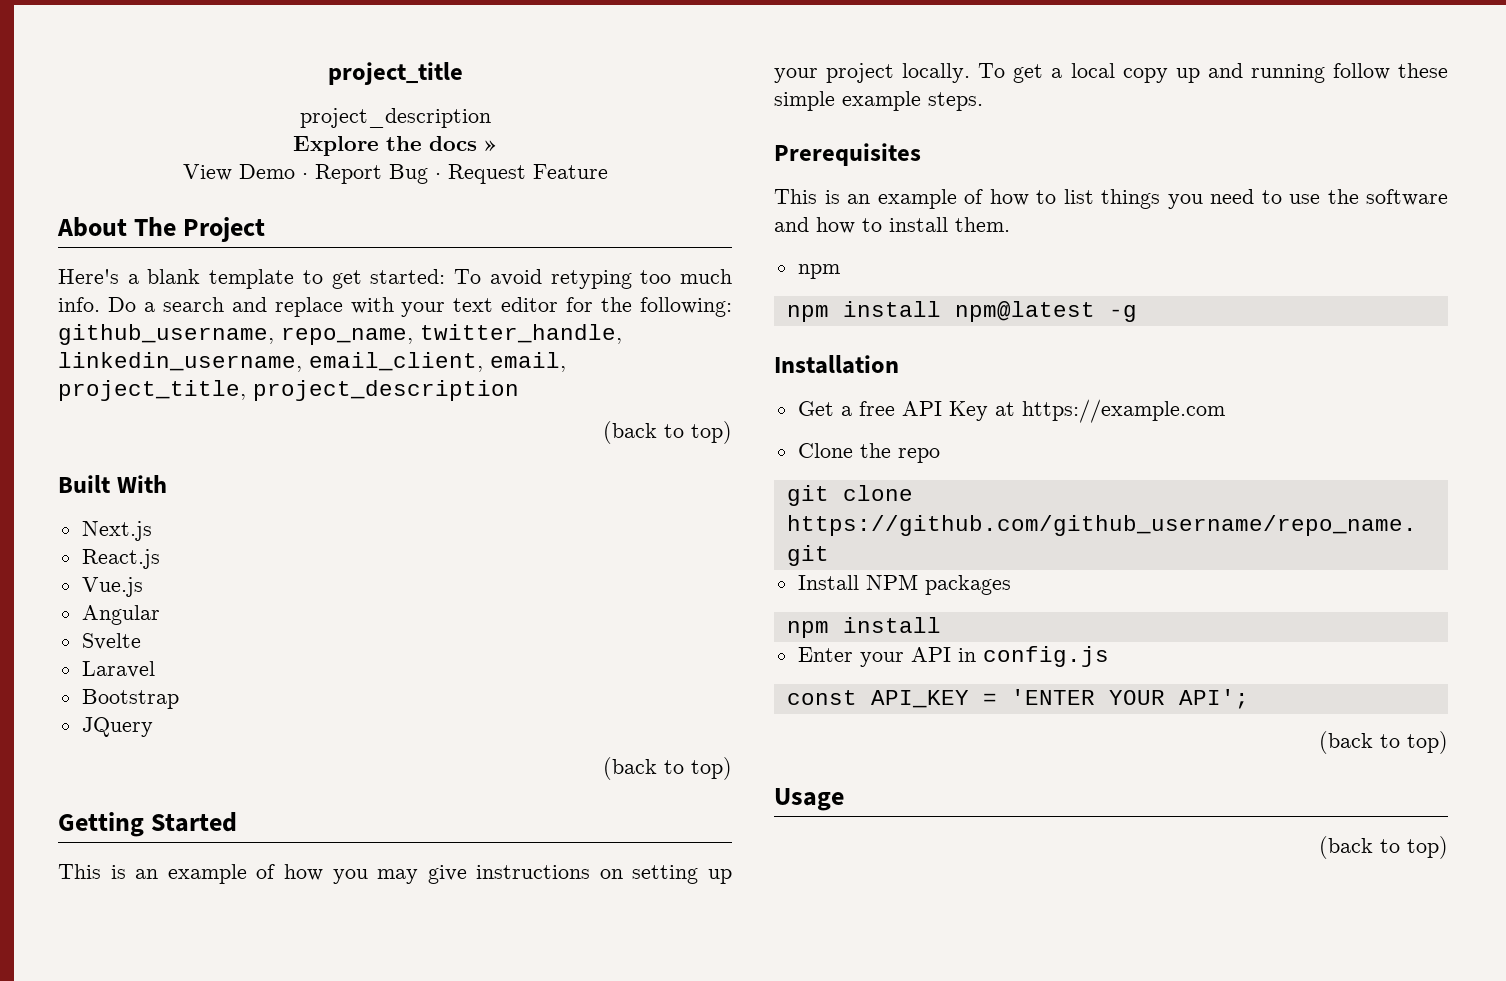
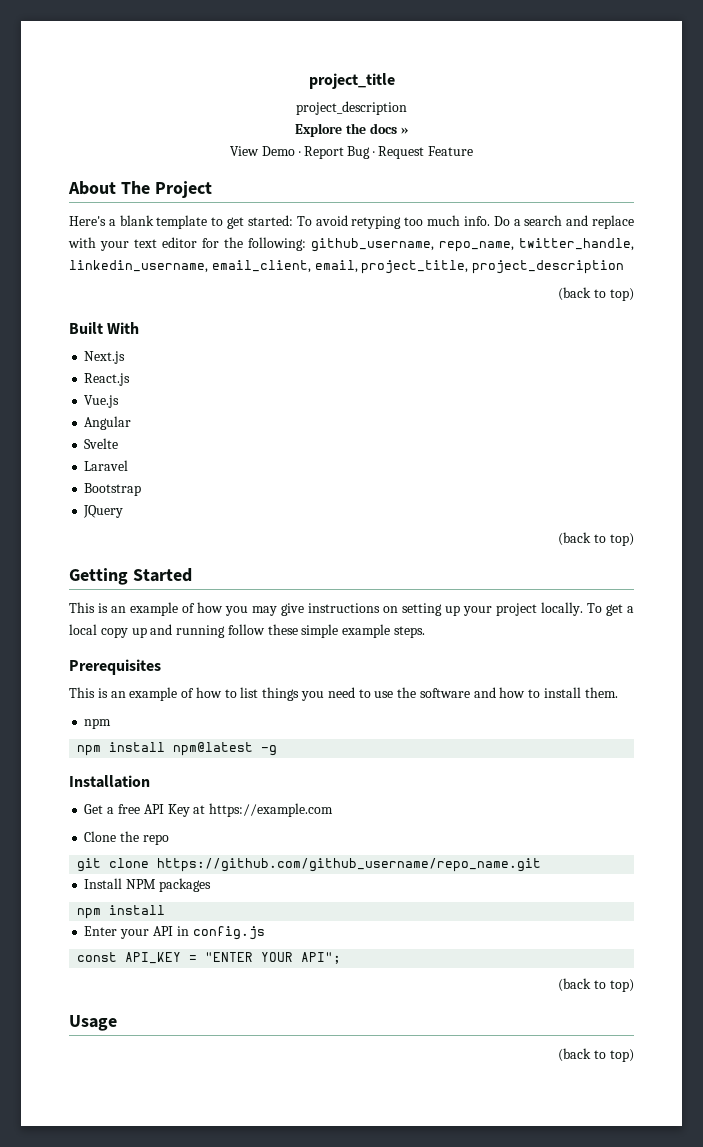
[1010,689,1249,709] 'ENTER YOUR API'; -> [205,952,342,964] "ENTER YOUR API";

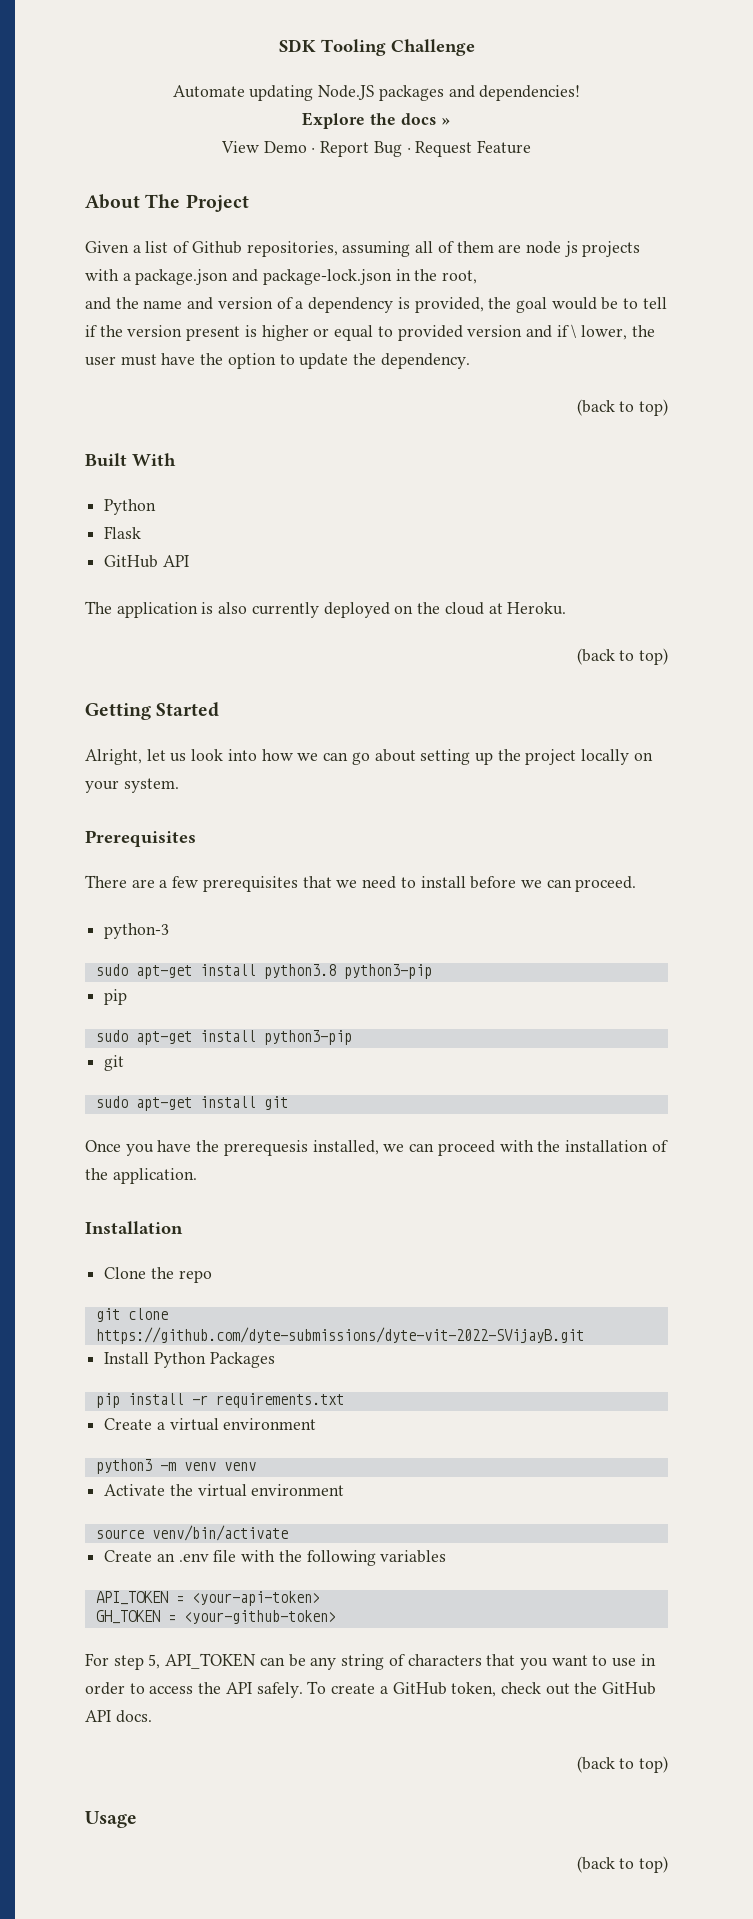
[308,73,395,89] [296,101,407,115] project_title // project_description -> [278,39,475,56] [172,85,581,101] SDK Tooling Challenge // Automate updating Node.JS packages and dependencies!
[69,215,634,229] [68,237,634,252] [69,260,625,274] Here's a blank template to get started: To avoid retyping too much info. Do a search and replace with your text editor for the following: github_username, repo_name, twitter_handle, linkedin_username, email_client, email, project_title, project_description -> [85,241,641,257] [85,269,478,285] [85,297,667,313] [85,324,655,341] [85,353,470,369] Given a list of Github repositories, assuming all of them are node js projects with a package.json and package-lock.json in the root, // and the name and version of a dependency is provided, the goal would be to tell if the version present is higher or equal to provided version and if \ lower, the user must have the option to update the dependency.
[84,351,126,364] [84,373,131,386] [84,395,120,408] [84,416,132,430] [84,438,119,449] [84,460,129,471] [84,483,142,496] [83,505,124,518] Next.js // React.js // Vue.js // Angular // Svelte // Laravel // Bootstrap // JQuery -> [104,499,157,515] [104,526,142,539] [104,555,189,568] [85,601,567,618] Python // Flask // GitHub API // The application is also currently deployed on the cloud at Heroku.
[69,602,634,616] [69,624,426,638] [69,659,161,675] [69,687,618,701] [84,718,112,729] [77,742,278,756] [69,775,150,788] [84,803,334,817] This is an example of how you may give instructions on setting up your project locally. To get a local copy up and running follow these simple example steps. // Prerequisites // This is an example of how to list things you need to use the software and how to install them. // npm // npm install npm@latest -g // Installation // Get a free API Key at https://example.com -> [85,749,653,765] [85,778,179,793] [85,830,196,847] [85,875,637,892] [104,923,170,939] [95,964,432,979] [104,989,128,1005] [95,1030,352,1045] [104,1055,125,1071] [95,1096,288,1111] [85,1140,668,1156] [85,1168,197,1184] [85,1221,183,1234] Alright, let us look into how we can go about setting up the project locally on your system. // Prerequisites // There are a few prerequisites that we need to install before we can proceed. // python-3 // sudo apt-get install python3.8 python3-pip // pip // sudo apt-get install python3-pip // git // sudo apt-get install git // Once you have the prerequesis installed, we can proceed with the installation of the application. // Installation
[157,858,542,872] https://github.com/github_username/repo_name.git -> [95,1327,584,1344] https://github.com/dyte-submissions/dyte-vit-2022-SVijayB.git
[126,878,211,892] [77,905,166,919] [84,926,265,940] [77,952,342,964] NPM packages // npm install // Enter your API in config.js // const API_KEY = "ENTER YOUR API"; -> [153,1352,275,1368] [95,1393,344,1408] [104,1418,317,1431] [95,1459,256,1474] [104,1484,345,1497] [95,1525,288,1541] [104,1550,447,1566] [95,1591,320,1606] [95,1610,336,1624] [85,1653,656,1670] [85,1681,657,1698] [85,1710,152,1723] Python Packages // pip install -r requirements.txt // Create a virtual environment // python3 -m venv venv // Activate the virtual environment // source venv/bin/activate // Create an .env file with the following variables // API_TOKEN = <your-api-token> // GH_TOKEN = <your-github-token> // For step 5, API_TOKEN can be any string of characters that you want to use in order to access the API safely. To create a GitHub token, check out the GitHub API docs.

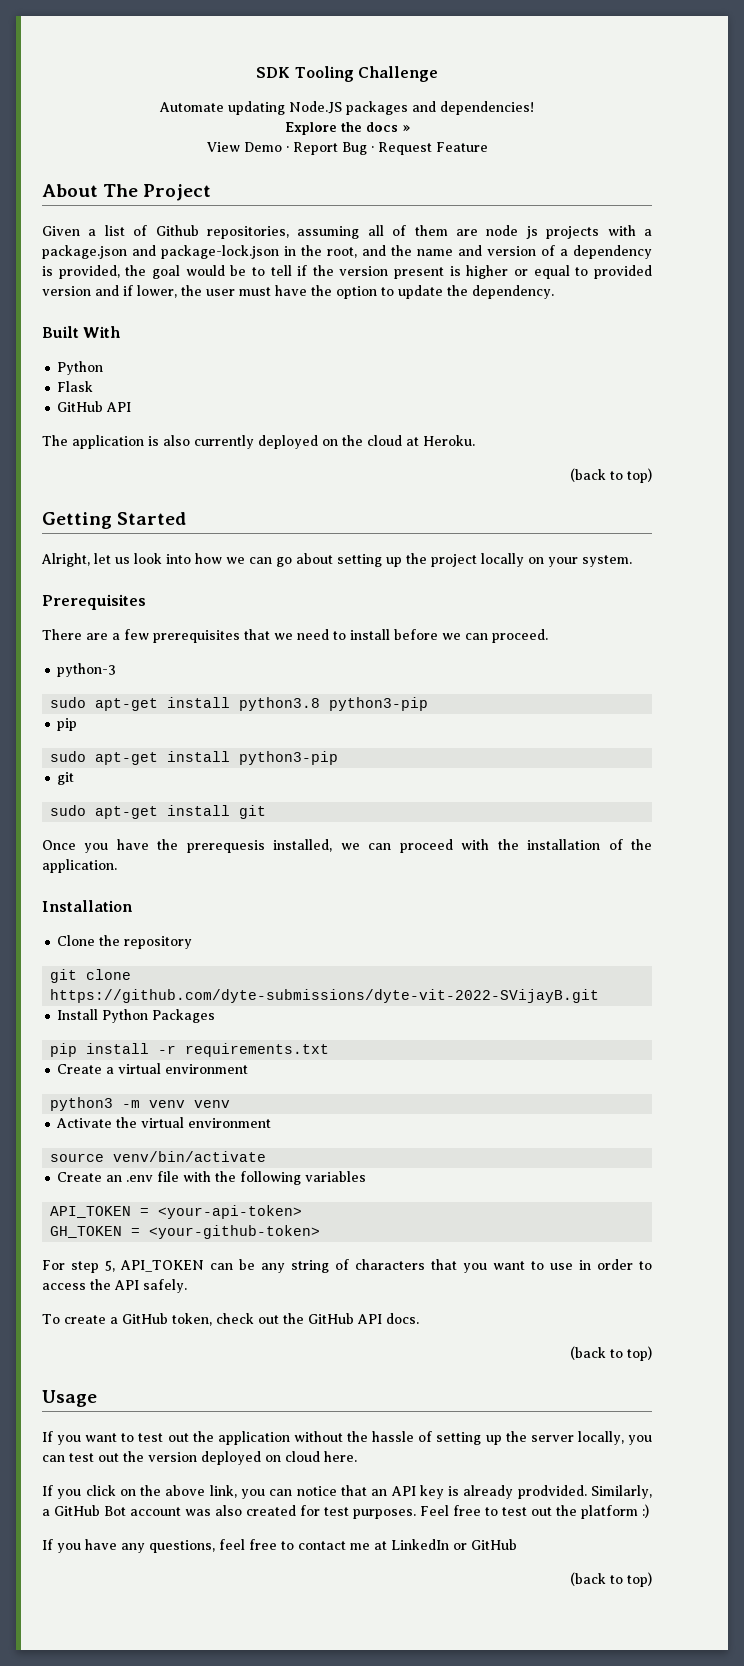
(478, 277) // -> (357, 252) none
[571,324,577,338] \ -> (133, 290) none
[576,399,668,416] // (back to top) -> (554, 292) none
[178,1270,212,1283] repo -> [124,936,193,949] repository
(303, 1690) none -> (187, 1286) //
(137, 1819) none -> [42,1431,653,1445] [42,1451,357,1465] [42,1485,652,1499] [42,1504,649,1519] [42,1539,517,1553] // If you want to test out the application without the hassle of setting up the server locally, you can test out the version deployed on cloud here. // If you click on the above link, you can notice that an API key is already prodvided. Similarly, a GitHub Bot account was also created for test purposes. Feel free to test out the platform :) // If you have any questions, feel free to contact me at LinkedIn or GitHub

